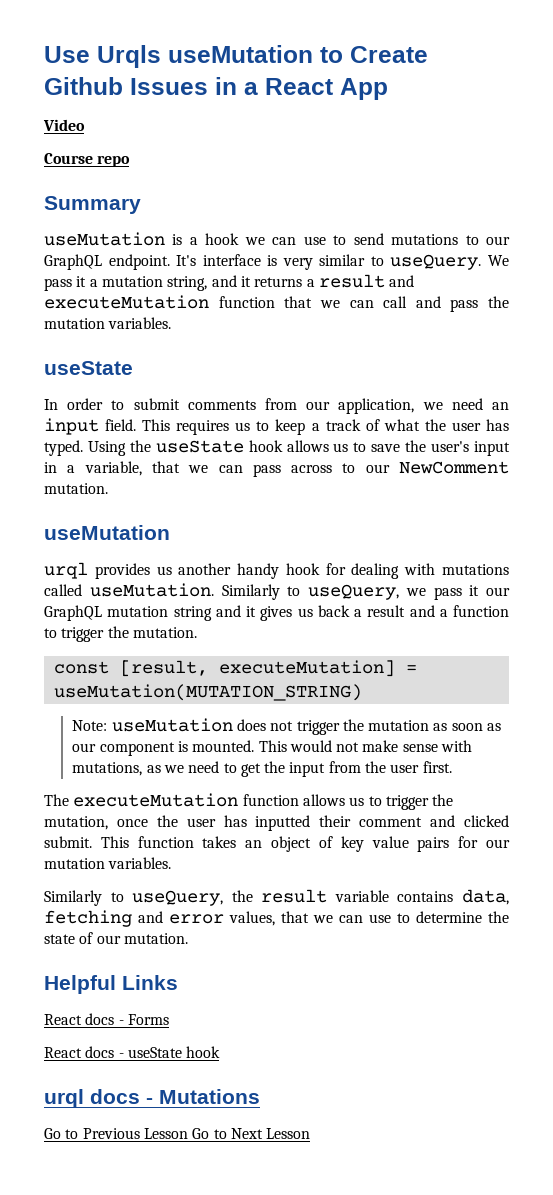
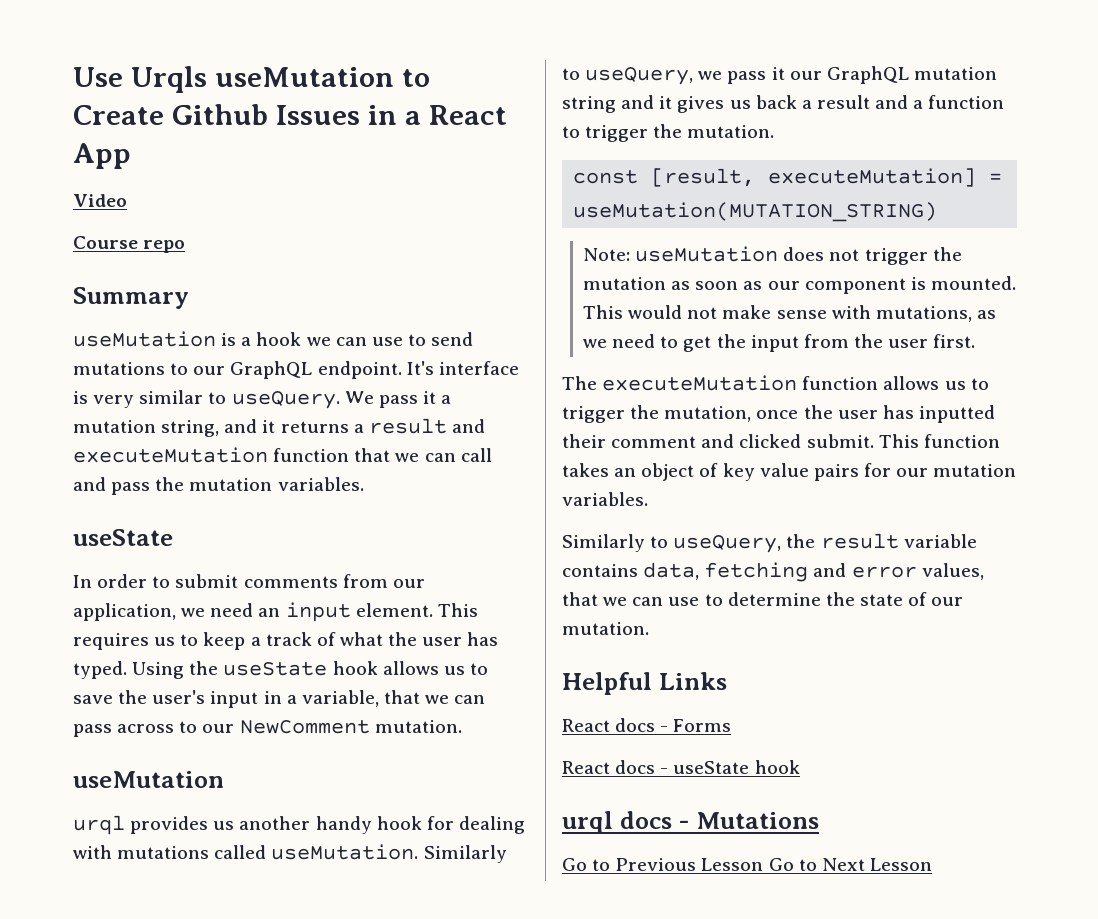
[105,419,137,431] field. -> [355,603,433,617] element.

